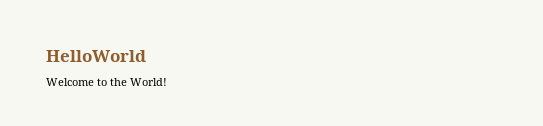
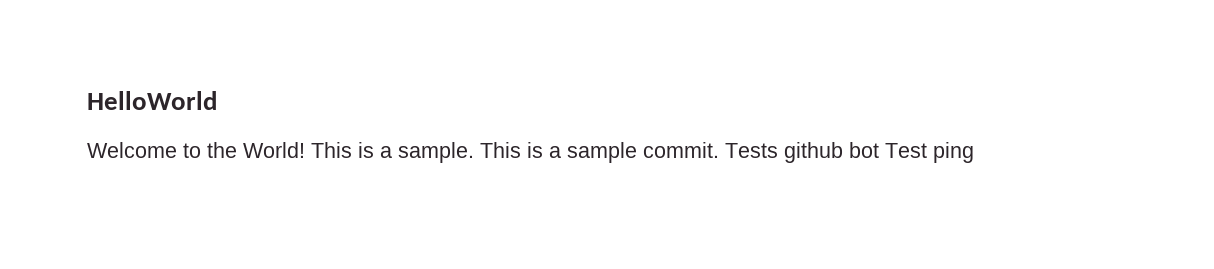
(167, 82) none -> [311,142,974,163] This is a sample. This is a sample commit. Tests github bot Test ping

